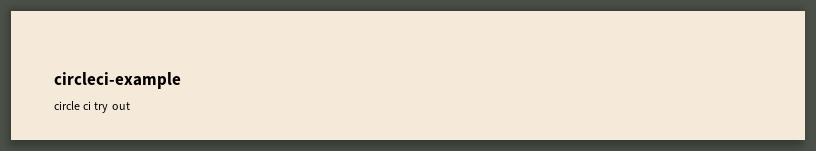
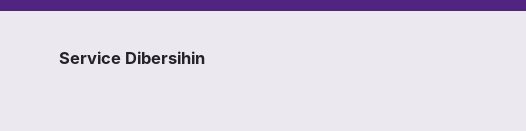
[54,72,181,89] [54,101,130,113] circleci-example // circle ci try out -> [59,51,206,64] Service Dibersihin

